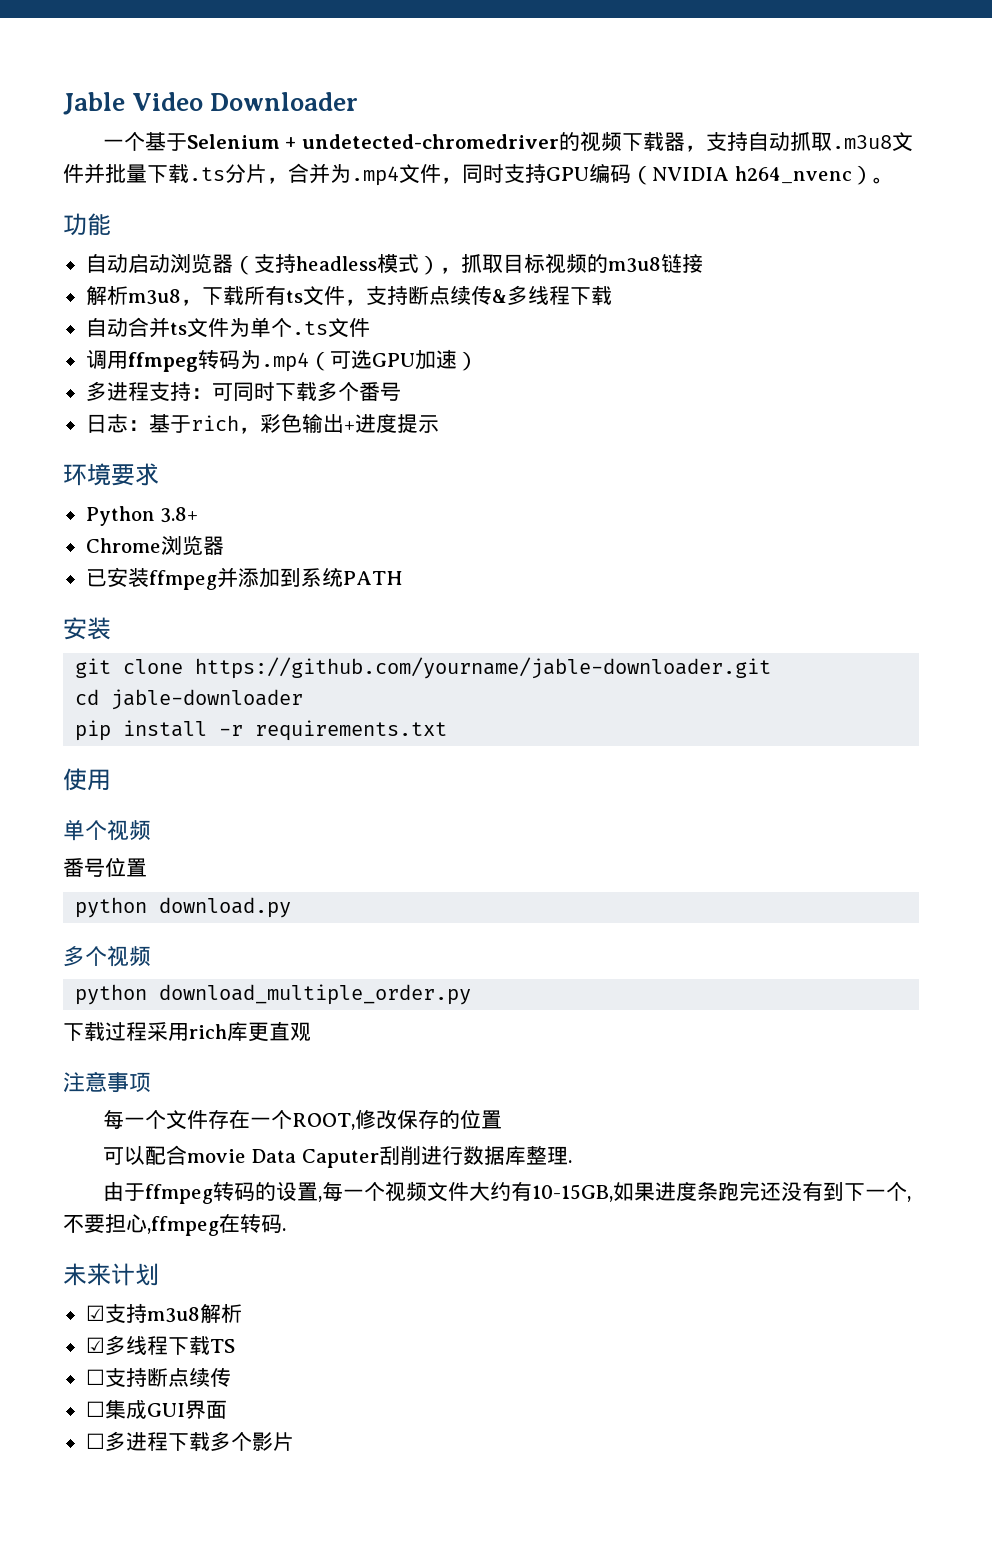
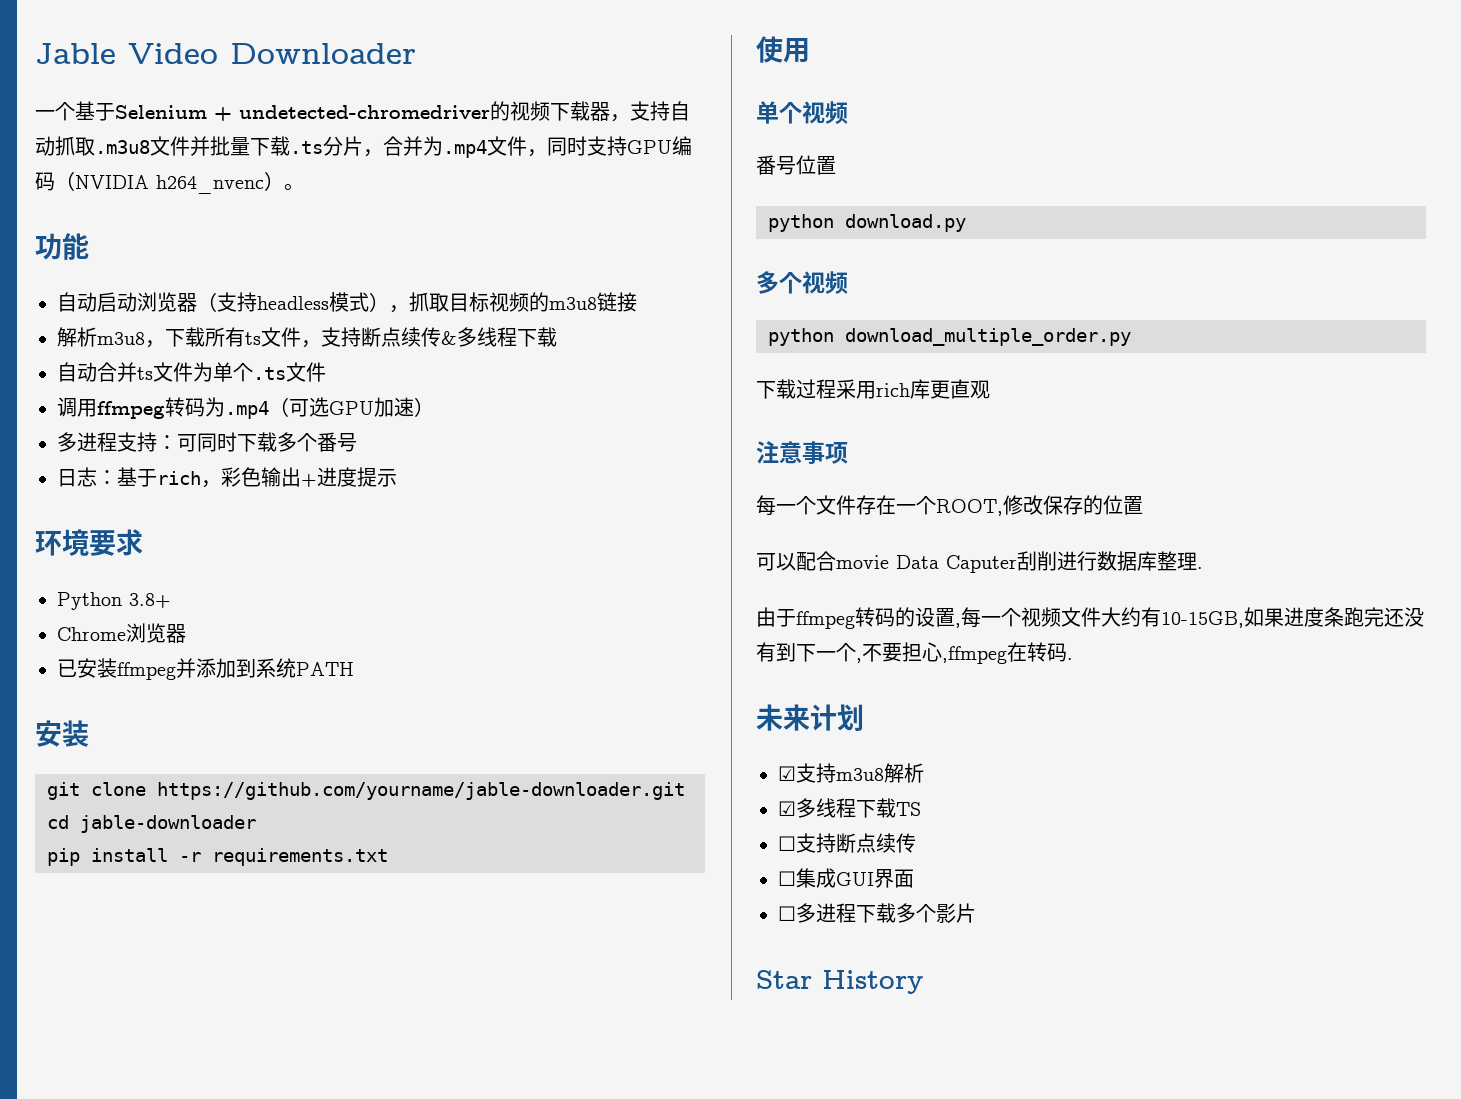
(294, 1441) none -> [756,970,924,994] // Star History

